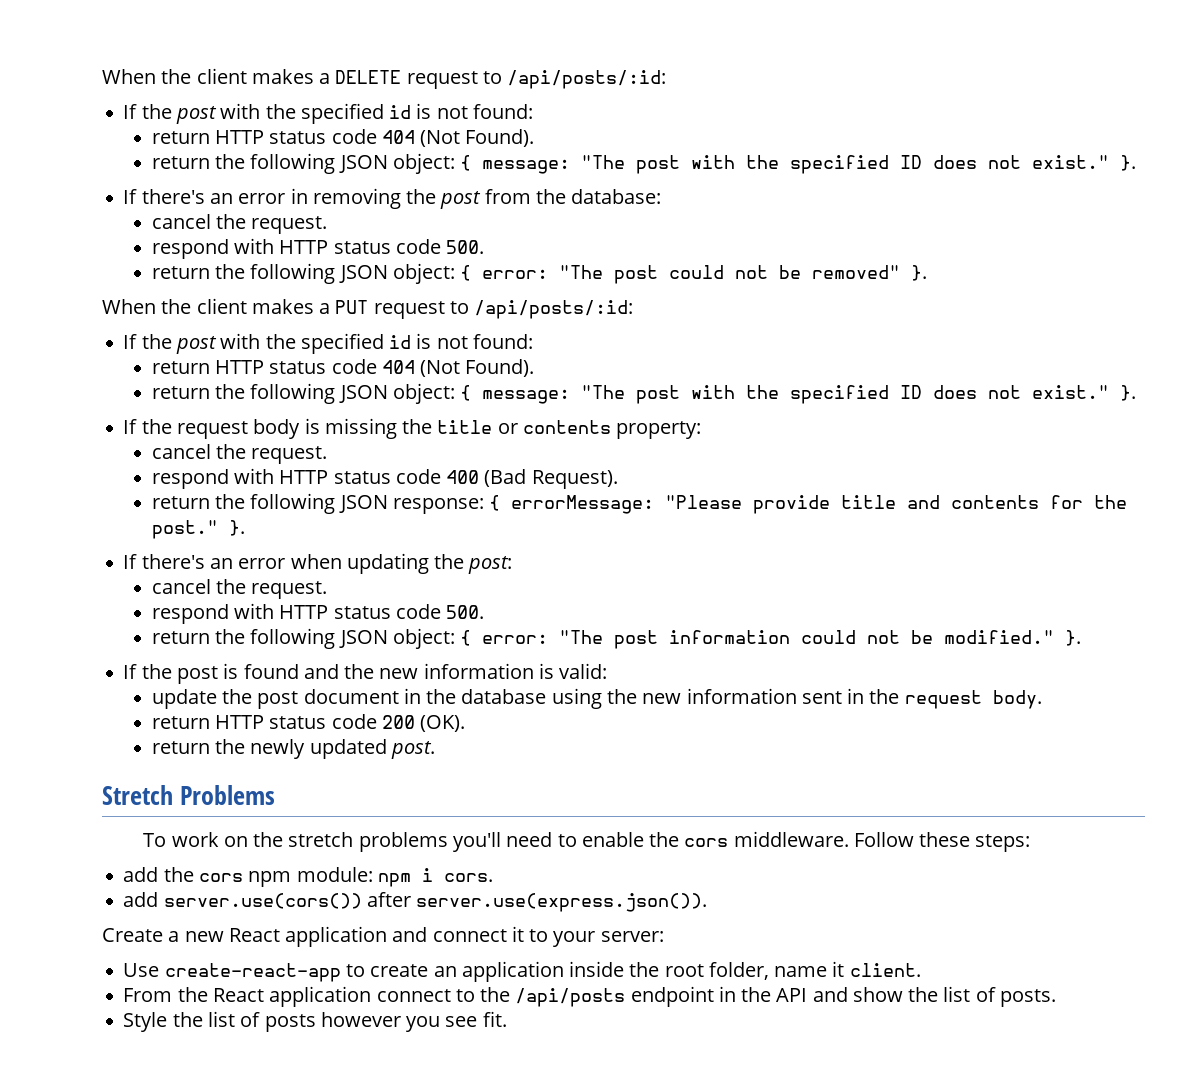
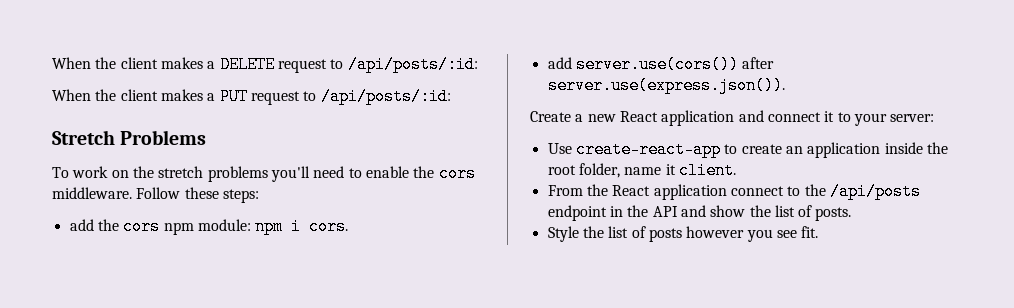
[123,103,533,124] [151,129,535,147] [151,153,1137,174] [123,188,662,209] [151,214,328,234] [151,238,485,259] [151,263,928,284] // If the post with the specified id is not found: // return HTTP status code 404 (Not Found). // return the following JSON object: { message: "The post with the specified ID does not exist." }. // If there's an error in removing the post from the database: // cancel the request. // respond with HTTP status code 500. // return the following JSON object: { error: "The post could not be removed" }. -> (478, 64) none
[123,333,533,354] [151,359,535,377] [151,383,1137,404] [123,418,702,439] [151,444,328,464] [151,468,618,489] [151,493,1128,514] [151,520,245,539] [123,553,513,574] [151,579,328,599] [151,603,485,624] [151,628,1082,649] [123,663,608,684] [151,688,1042,709] [151,714,466,732] [151,739,435,759] // If the post with the specified id is not found: // return HTTP status code 404 (Not Found). // return the following JSON object: { message: "The post with the specified ID does not exist." }. // If the request body is missing the title or contents property: // cancel the request. // respond with HTTP status code 400 (Bad Request). // return the following JSON response: { errorMessage: "Please provide title and contents for the post." }. // If there's an error when updating the post: // cancel the request. // respond with HTTP status code 500. // return the following JSON object: { error: "The post information could not be modified." }. // If the post is found and the new information is valid: // update the post document in the database using the new information sent in the request body. // return HTTP status code 200 (OK). // return the newly updated post. -> (451, 96) none

